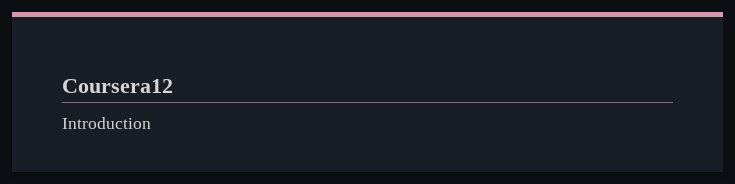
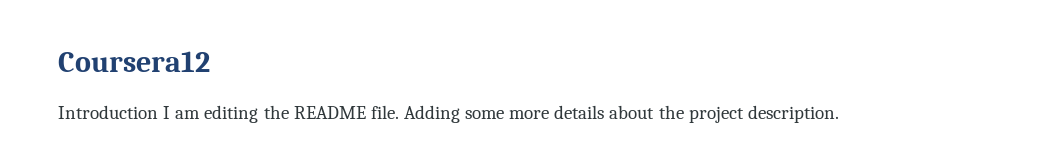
(151, 123) none -> [163,105,839,123] I am editing the README file. Adding some more details about the project description.

